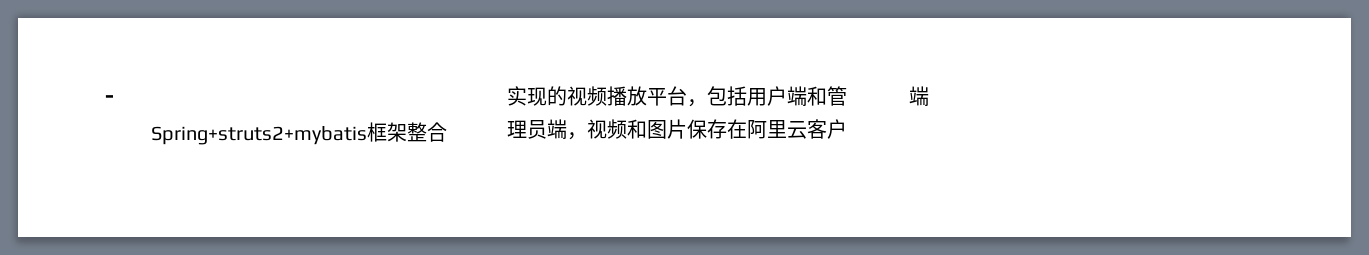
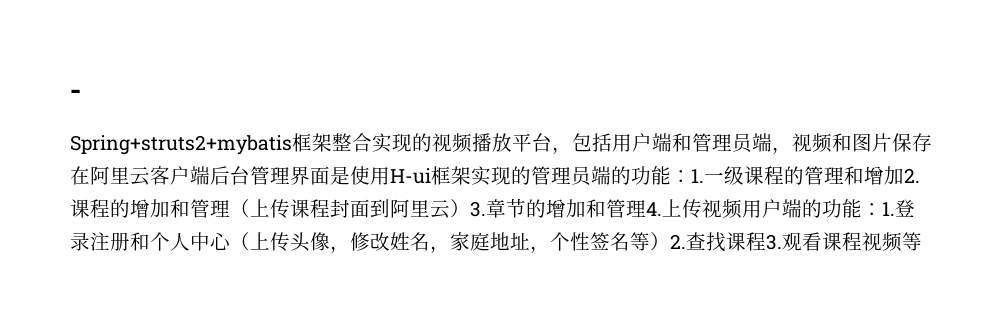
(929, 96) none -> [210,166,920,186] [70,198,915,219] [70,232,922,253] 后台管理界面是使用H-ui框架实现的管理员端的功能：1.一级课程的管理和增加2.课程的增加和管理（上传课程封面到阿里云）3.章节的增加和管理4.上传视频用户端的功能：1.登录注册和个人中心（上传头像，修改姓名，家庭地址，个性签名等）2.查找课程3.观看课程视频等

